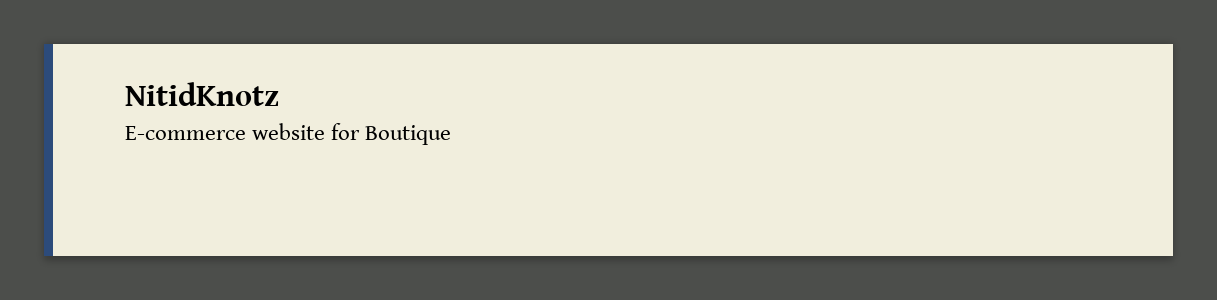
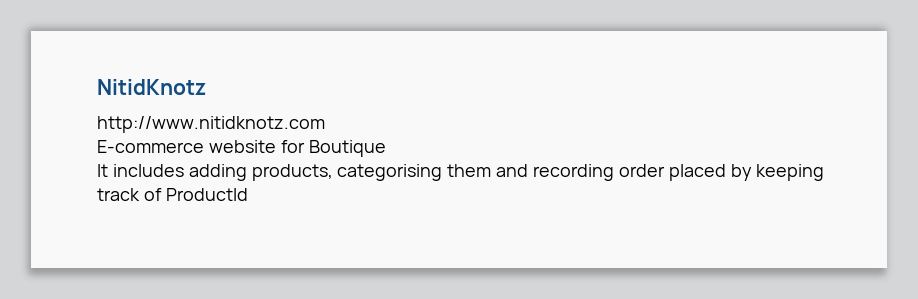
(279, 94) none -> [97,116,325,133] // http://www.nitidknotz.com
(452, 135) none -> [97,164,825,181] [97,188,248,201] // It includes adding products, categorising them and recording order placed by keeping track of ProductId

